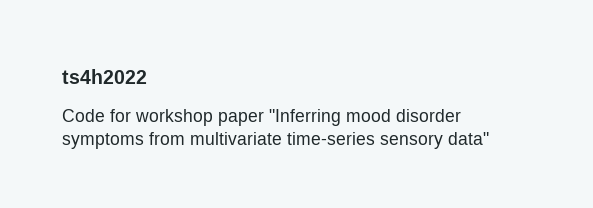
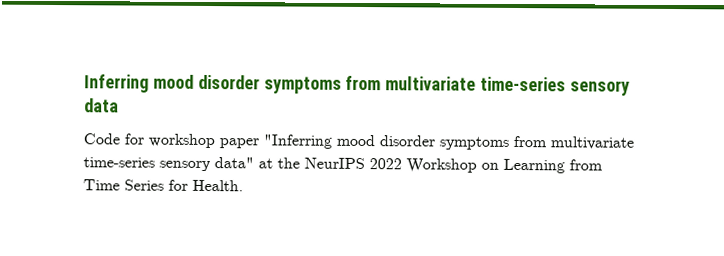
[62,69,147,84] ts4h2022 -> [84,74,631,96] [84,98,119,113] Inferring mood disorder symptoms from multivariate time-series sensory data
(489, 138) none -> [258,157,603,174] [83,179,243,192] at the NeurIPS 2022 Workshop on Learning from Time Series for Health.

